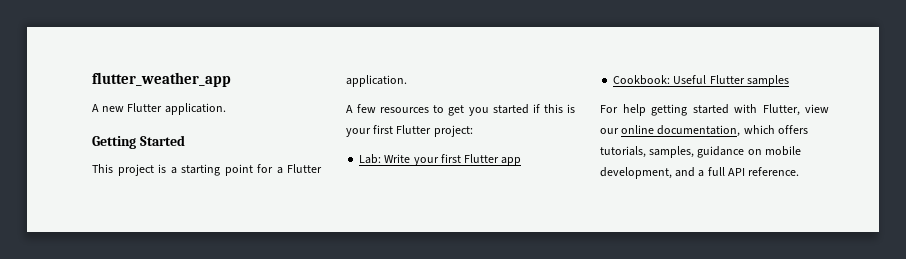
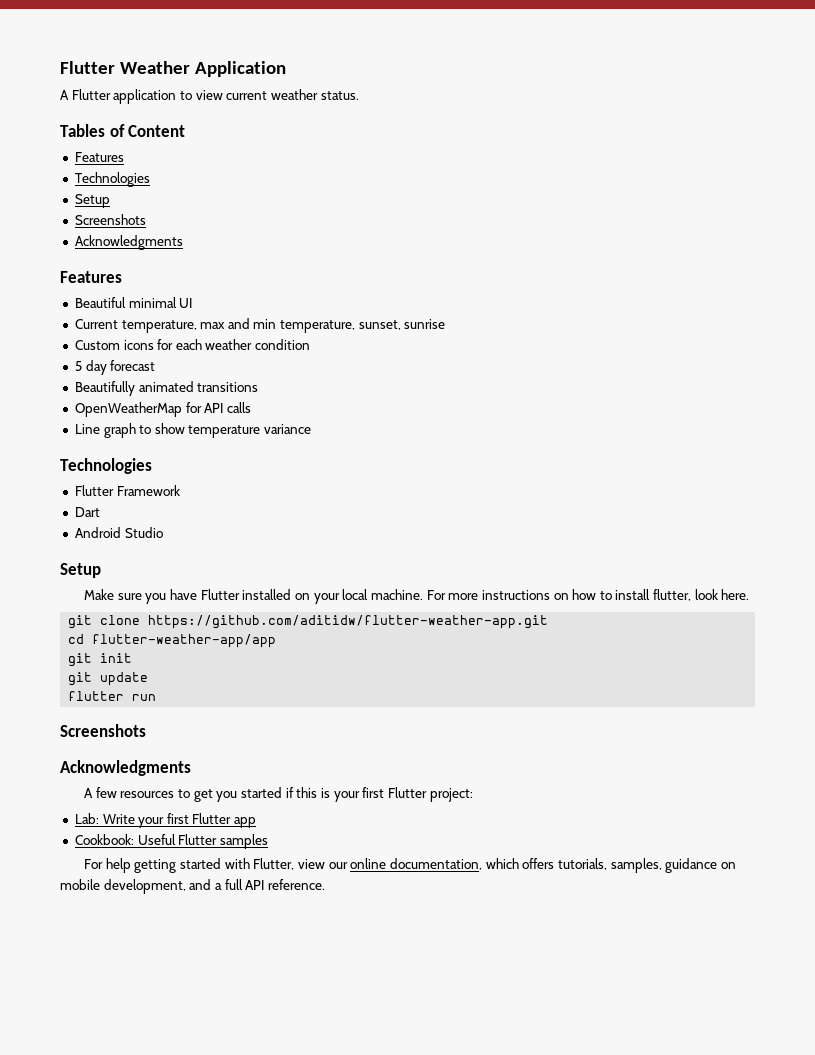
[92,72,231,87] [92,103,226,115] [92,135,185,149] [92,164,322,176] [346,75,407,87] flutter_weather_app // A new Flutter application. // Getting Started // This project is a starting point for a Flutter application. -> [60,61,286,77] [60,89,359,104] [60,124,186,137] [74,152,124,162] [74,172,150,187] [74,194,110,208] [74,214,146,225] [74,235,183,250] [60,271,122,283] [74,297,193,308] [74,318,446,333] [74,339,311,350] [74,360,156,375] [74,381,259,396] [74,402,251,417] [74,423,312,438] [60,458,152,474] [74,485,180,496] [74,507,100,517] [74,527,163,538] [60,563,101,578] [84,589,750,604] [68,615,549,629] [68,634,277,648] [68,653,133,667] [68,672,149,686] [68,691,157,701] [60,724,146,737] [60,760,191,776] Flutter Weather Application // A Flutter application to view current weather status. // Tables of Content // Features // Technologies // Setup // Screenshots // Acknowledgments // Features // Beautiful minimal UI // Current temperature, max and min temperature, sunset, sunrise // Custom icons for each weather condition // 5 day forecast // Beautifully animated transitions // OpenWeatherMap for API calls // Line graph to show temperature variance // Technologies // Flutter Framework // Dart // Android Studio // Setup // Make sure you have Flutter installed on your local machine. For more instructions on how to install flutter, look here. // git clone https://github.com/aditidw/flutter-weather-app.git // cd flutter-weather-app/app // git init // git update // flutter run // Screenshots // Acknowledgments

